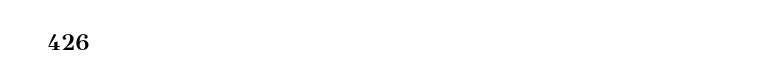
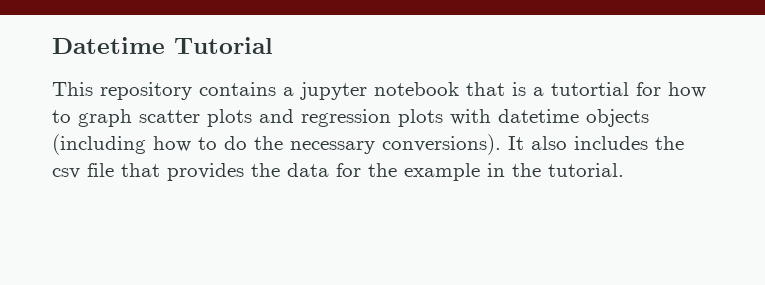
[47,34,90,51] 426 -> [52,37,273,54] [52,82,706,100] [52,109,649,127] [52,134,684,155] [52,163,624,181] Datetime Tutorial // This repository contains a jupyter notebook that is a tutortial for how to graph scatter plots and regression plots with datetime objects (including how to do the necessary conversions). It also includes the csv file that provides the data for the example in the tutorial.

